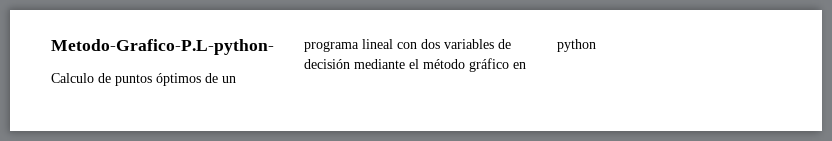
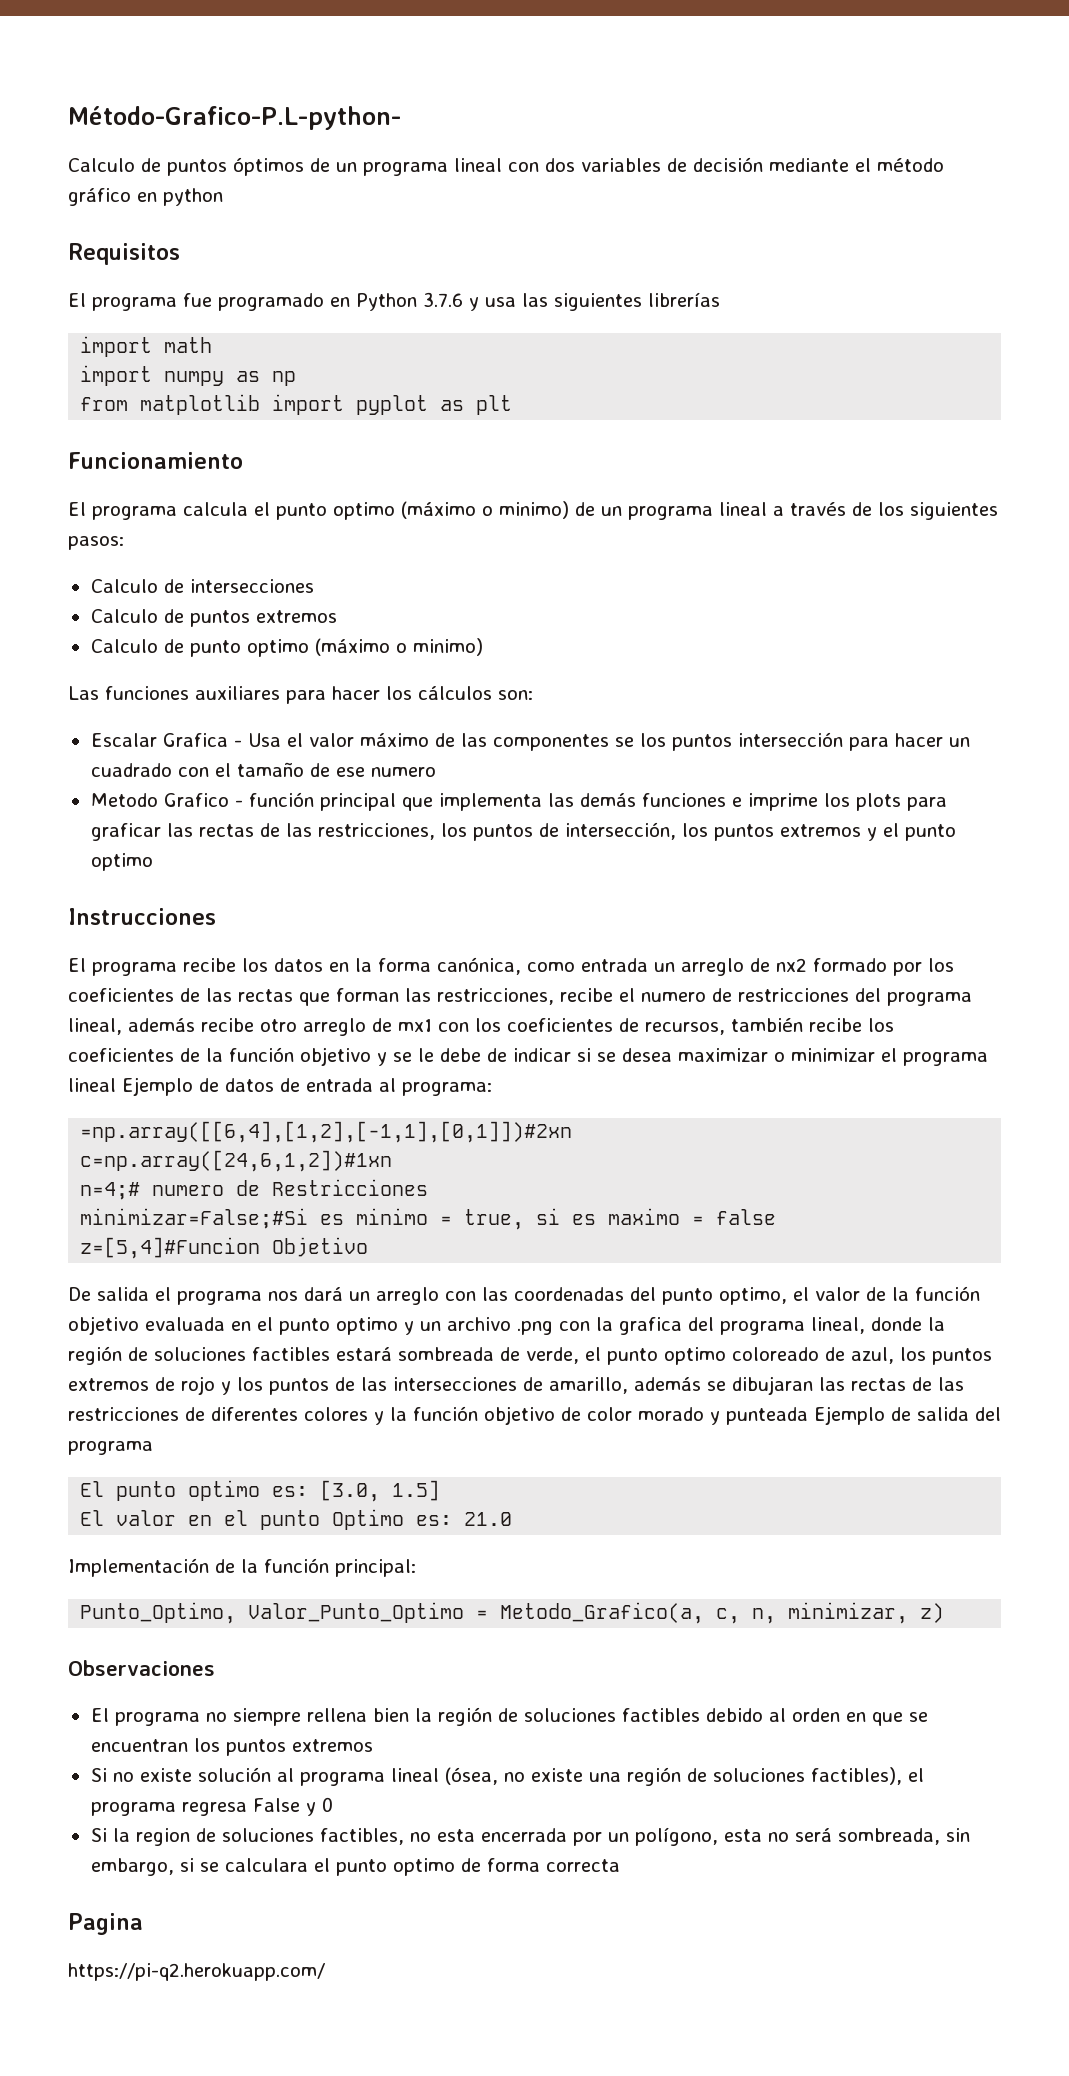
[51,39,274,55] Metodo-Grafico-P.L-python- -> [68,106,401,130] Método-Grafico-P.L-python-
(596, 45) none -> [68,243,180,265] [68,292,720,311] [80,336,213,357] [80,365,297,386] [80,394,513,415] [68,452,243,469] [68,501,998,520] [68,536,124,550] [90,579,314,593] [90,609,337,627] [90,638,483,657] [68,686,533,704] [90,732,970,751] [90,762,436,777] [90,792,947,811] [90,822,956,841] [90,853,153,871] [68,908,216,925] [68,957,954,976] [68,988,972,1006] [68,1018,894,1036] [68,1047,988,1066] [68,1077,492,1096] [80,1121,573,1143] [80,1150,393,1172] [80,1179,429,1200] [80,1208,777,1230] [80,1237,369,1259] [68,1286,980,1305] [68,1316,945,1335] [68,1346,992,1365] [68,1376,964,1395] [68,1406,1001,1425] [68,1441,153,1455] [80,1480,441,1502] [80,1509,513,1530] [68,1558,416,1577] [80,1602,945,1624] [68,1660,215,1676] [90,1707,928,1726] [90,1738,373,1756] [90,1767,924,1786] [90,1797,333,1816] [90,1827,970,1846] [90,1858,620,1876] [68,1913,143,1935] [68,1963,325,1981] // Requisitos // El programa fue programado en Python 3.7.6 y usa las siguientes librerías // import math // import numpy as np // from matplotlib import pyplot as plt // Funcionamiento // El programa calcula el punto optimo (máximo o minimo) de un programa lineal a través de los siguientes pasos: // Calculo de intersecciones // Calculo de puntos extremos // Calculo de punto optimo (máximo o minimo) // Las funciones auxiliares para hacer los cálculos son: // Escalar Grafica - Usa el valor máximo de las componentes se los puntos intersección para hacer un cuadrado con el tamaño de ese numero // Metodo Grafico - función principal que implementa las demás funciones e imprime los plots para graficar las rectas de las restricciones, los puntos de intersección, los puntos extremos y el punto optimo // Instrucciones // El programa recibe los datos en la forma canónica, como entrada un arreglo de nx2 formado por los coeficientes de las rectas que forman las restricciones, recibe el numero de restricciones del programa lineal, además recibe otro arreglo de mx1 con los coeficientes de recursos, también recibe los coeficientes de la función objetivo y se le debe de indicar si se desea maximizar o minimizar el programa lineal Ejemplo de datos de entrada al programa: // =np.array([[6,4],[1,2],[-1,1],[0,1]])#2xn // c=np.array([24,6,1,2])#1xn // n=4;# numero de Restricciones // minimizar=False;#Si es minimo = true, si es maximo = false // z=[5,4]#Funcion Objetivo // De salida el programa nos dará un arreglo con las coordenadas del punto optimo, el valor de la función objetivo evaluada en el punto optimo y un archivo .png con la grafica del programa lineal, donde la región de soluciones factibles estará sombreada de verde, el punto optimo coloreado de azul, los puntos extremos de rojo y los puntos de las intersecciones de amarillo, además se dibujaran las rectas de las restricciones de diferentes colores y la función objetivo de color morado y punteada Ejemplo de salida del programa // El punto optimo es: [3.0, 1.5] // El valor en el punto Optimo es: 21.0 // Implementación de la función principal: // Punto_Optimo, Valor_Punto_Optimo = Metodo_Grafico(a, c, n, minimizar, z) // Observaciones // El programa no siempre rellena bien la región de soluciones factibles debido al orden en que se encuentran los puntos extremos // Si no existe solución al programa lineal (ósea, no existe una región de soluciones factibles), el programa regresa False y 0 // Si la region de soluciones factibles, no esta encerrada por un polígono, esta no será sombreada, sin embargo, si se calculara el punto optimo de forma correcta // Pagina // https://pi-q2.herokuapp.com/

